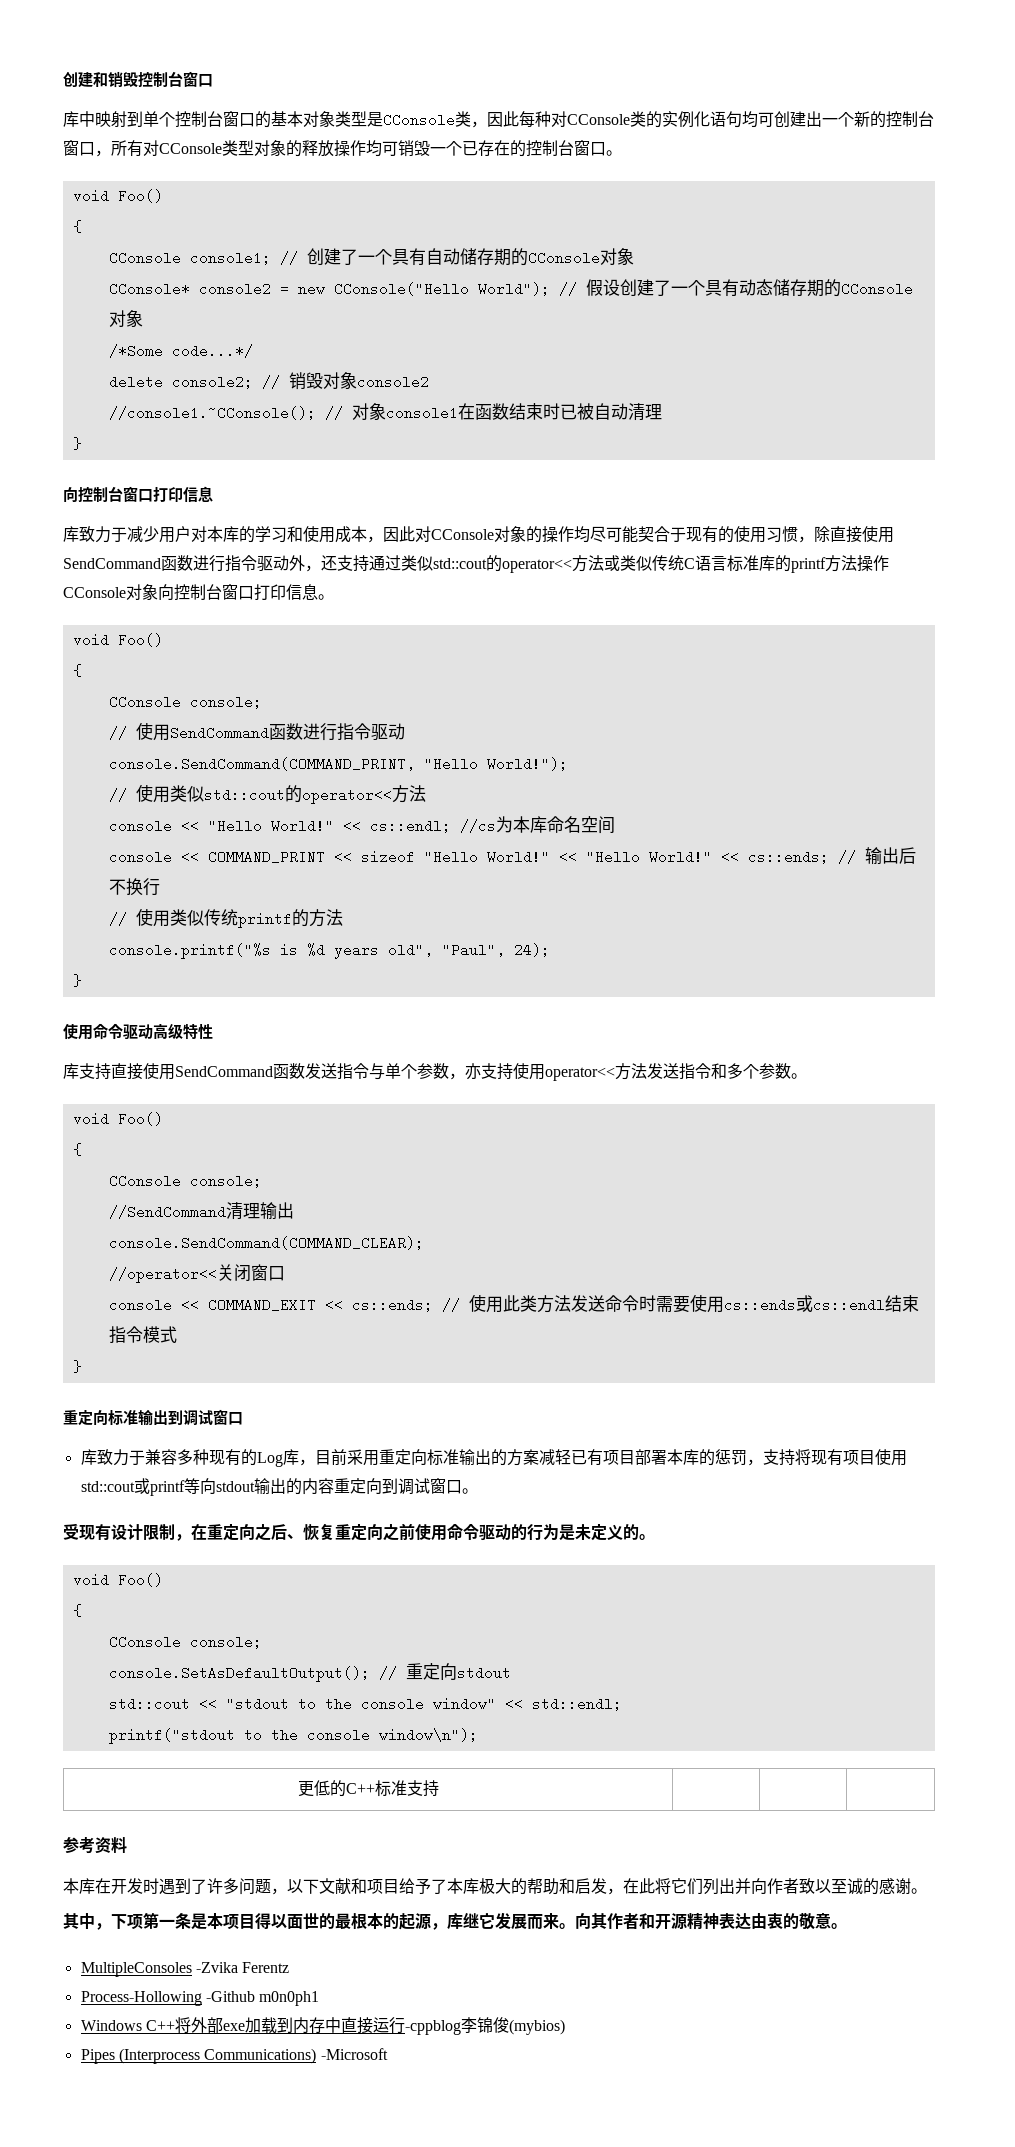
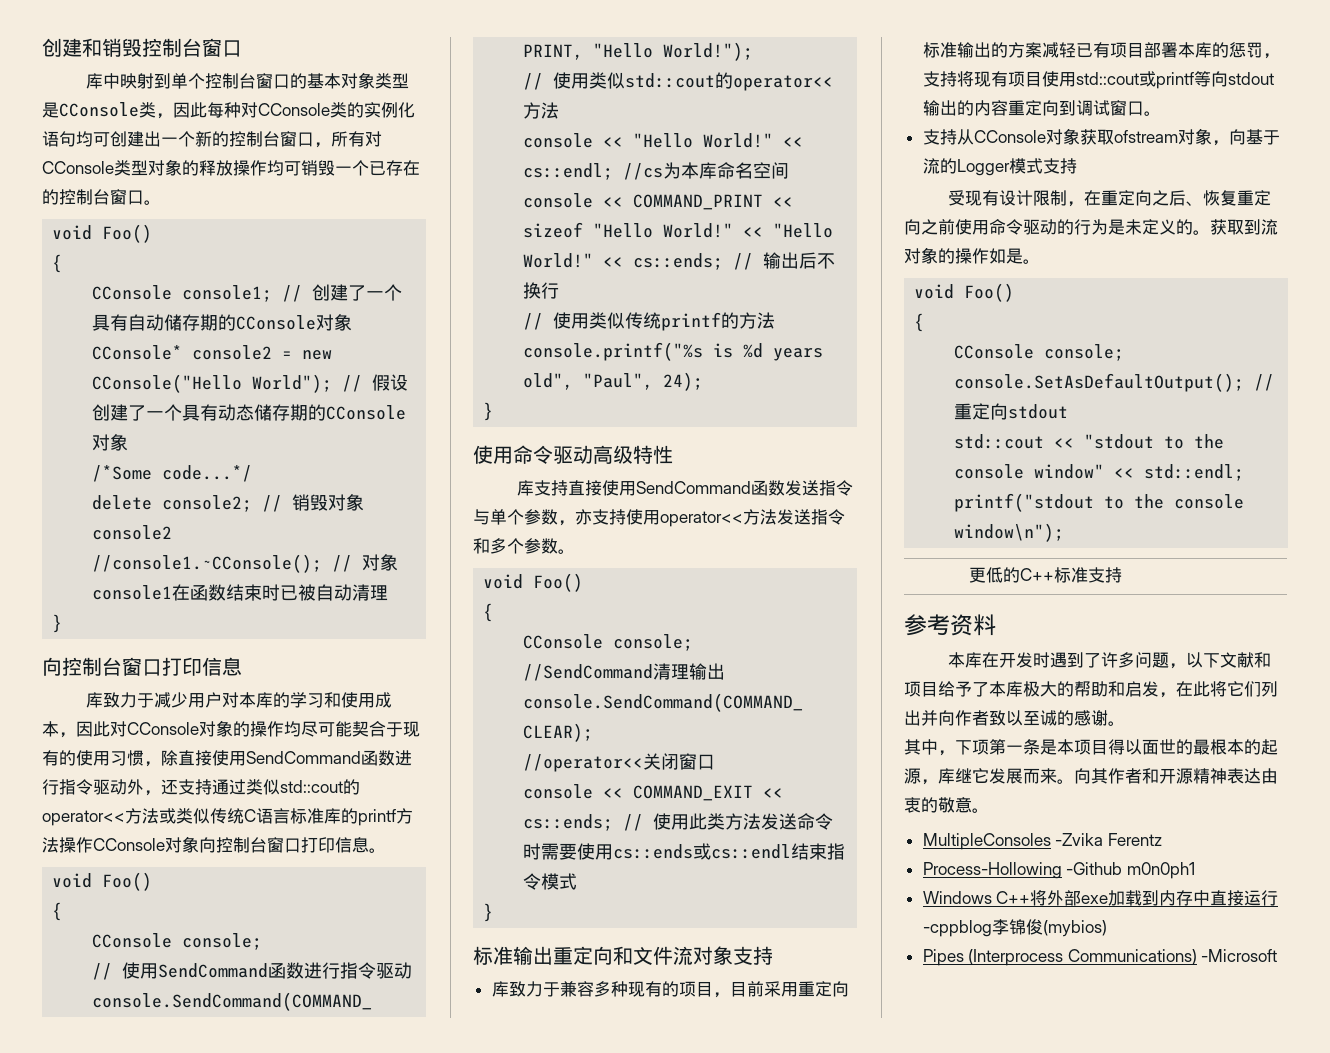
[63,1409,243,1426] 重定向标准输出到调试窗口 -> [473,946,773,965] 标准输出重定向和文件流对象支持
[256,1449,299,1467] Log库 -> [678,981,713,997] 项目
(478, 1491) none -> [922,128,1280,146] [922,158,1077,176] // 支持从CConsole对象获取ofstream对象，向基于流的Logger模式支持
(655, 1537) none -> [1210,219,1278,235] [904,247,1040,264] 获取到流对象的操作如是。

